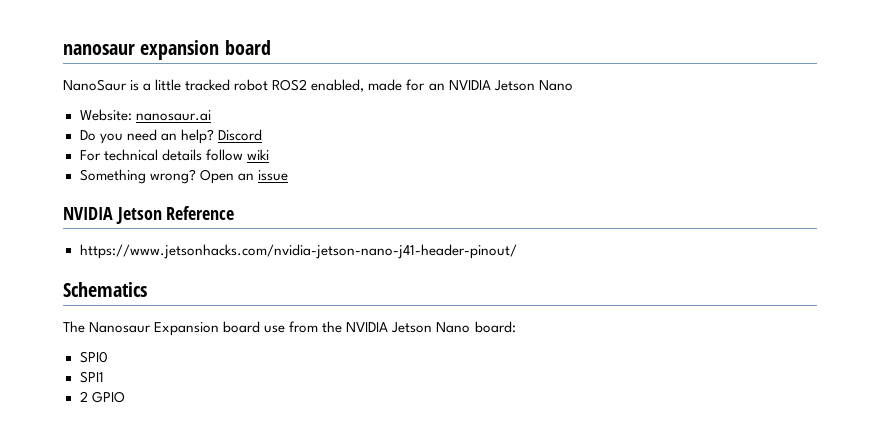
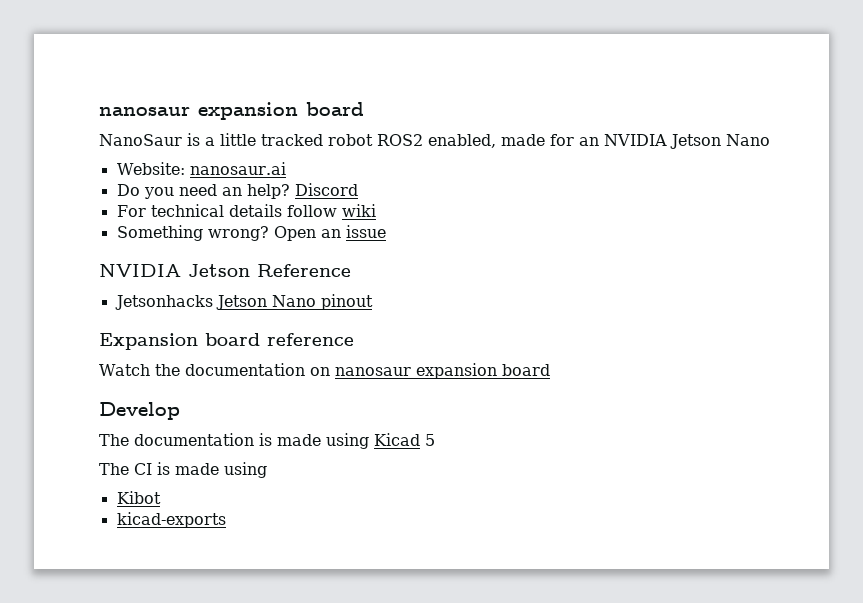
[79,244,517,259] [63,282,147,297] [63,321,516,336] [79,351,108,363] [79,371,104,383] [79,391,125,403] https://www.jetsonhacks.com/nvidia-jetson-nano-j41-header-pinout/ // Schematics // The Nanosaur Expansion board use from the NVIDIA Jetson Nano board: // SPI0 // SPI1 // 2 GPIO -> [114,294,373,310] [99,333,354,350] [99,363,550,379] [99,402,180,420] [99,433,435,449] [99,462,267,478] [116,491,161,504] [116,512,226,528] Jetsonhacks Jetson Nano pinout // Expansion board reference // Watch the documentation on nanosaur expansion board // Develop // The documentation is made using Kicad 5 // The CI is made using // Kibot // kicad-exports

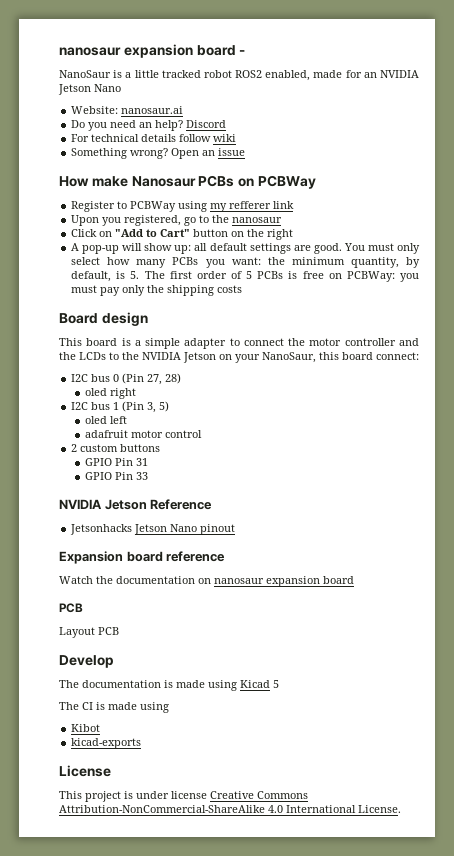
[99,102,364,120] nanosaur expansion board -> [59,44,246,58] nanosaur expansion board -
(386, 231) none -> [59,175,316,189] [71,201,295,212] [71,215,283,226] [71,229,294,240] [71,243,420,254] [71,257,420,268] [71,271,419,282] [71,285,243,296] [59,312,148,326] [59,338,419,349] [59,352,419,363] [71,373,182,385] [85,388,137,399] [71,401,170,413] [85,416,128,424] [85,430,203,438] [71,444,161,452] [85,458,149,466] [85,472,149,480] // How make Nanosaur PCBs on PCBWay // Register to PCBWay using my refferer link // Upon you registered, go to the nanosaur // Click on "Add to Cart" button on the right // A pop-up will show up: all default settings are good. You must only select how many PCBs you want: the minimum quantity, by default, is 5. The first order of 5 PCBs is free on PCBWay: you must pay only the shipping costs // Board design // This board is a simple adapter to connect the motor controller and the LCDs to the NVIDIA Jetson on your NanoSaur, this board connect: // I2C bus 0 (Pin 27, 28) // oled right // I2C bus 1 (Pin 3, 5) // oled left // adafruit motor control // 2 custom buttons // GPIO Pin 31 // GPIO Pin 33
(550, 370) none -> [59,603,83,613] [59,627,119,638] // PCB // Layout PCB
(226, 520) none -> [59,765,111,777] [59,791,308,802] [59,805,401,813] // License // This project is under license Creative Commons Attribution-NonCommercial-ShareAlike 4.0 International License.

